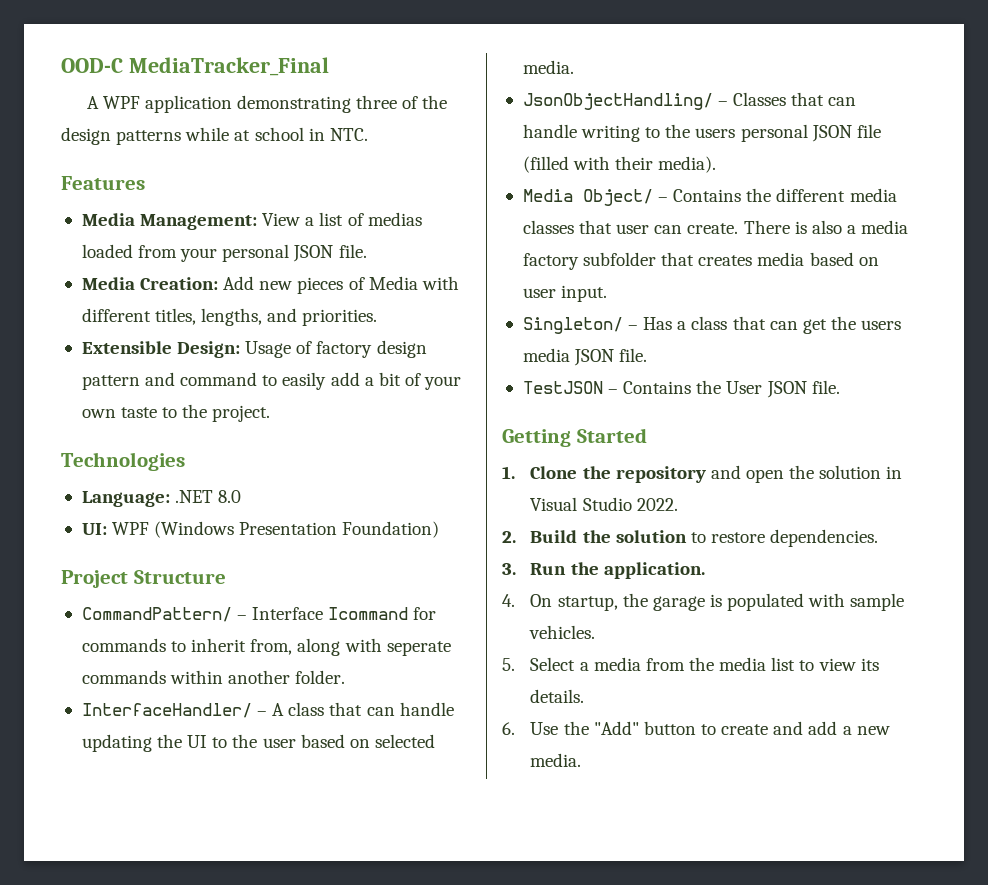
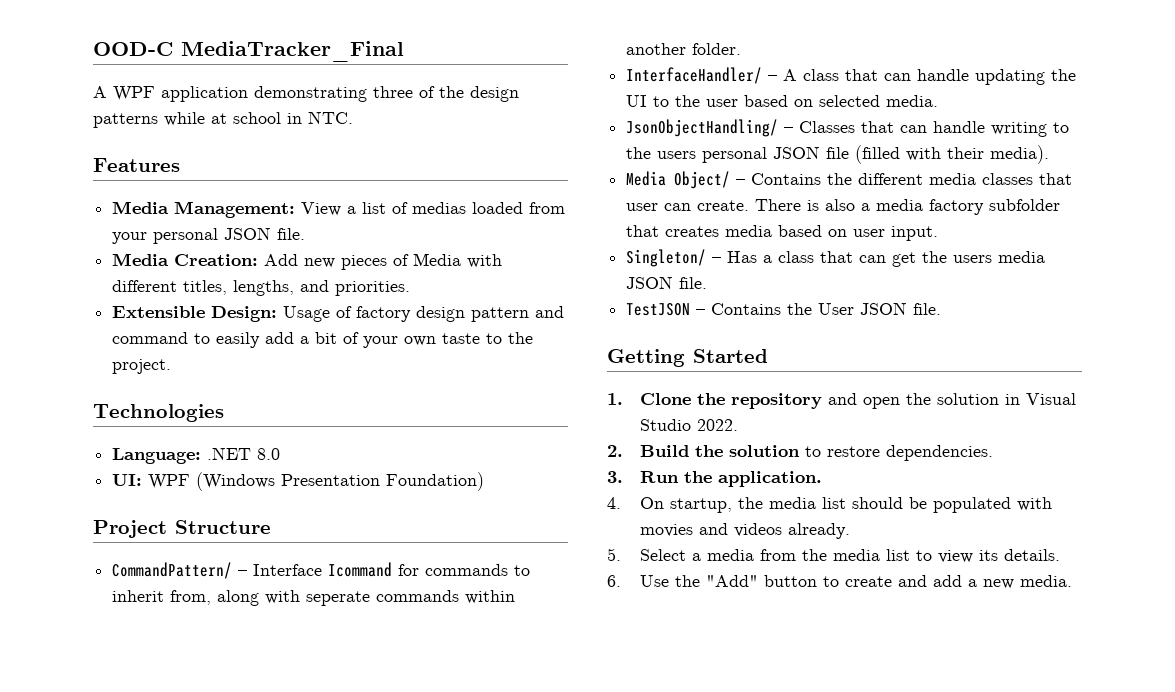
[652,593,905,611] [529,625,596,639] garage is populated with sample vehicles. -> [769,497,1053,513] [640,523,851,539] media list should be populated with movies and videos already.

